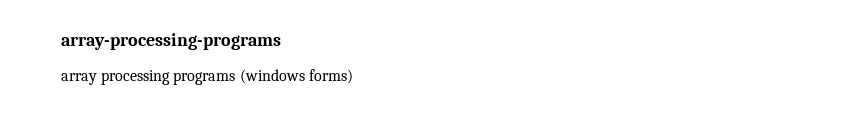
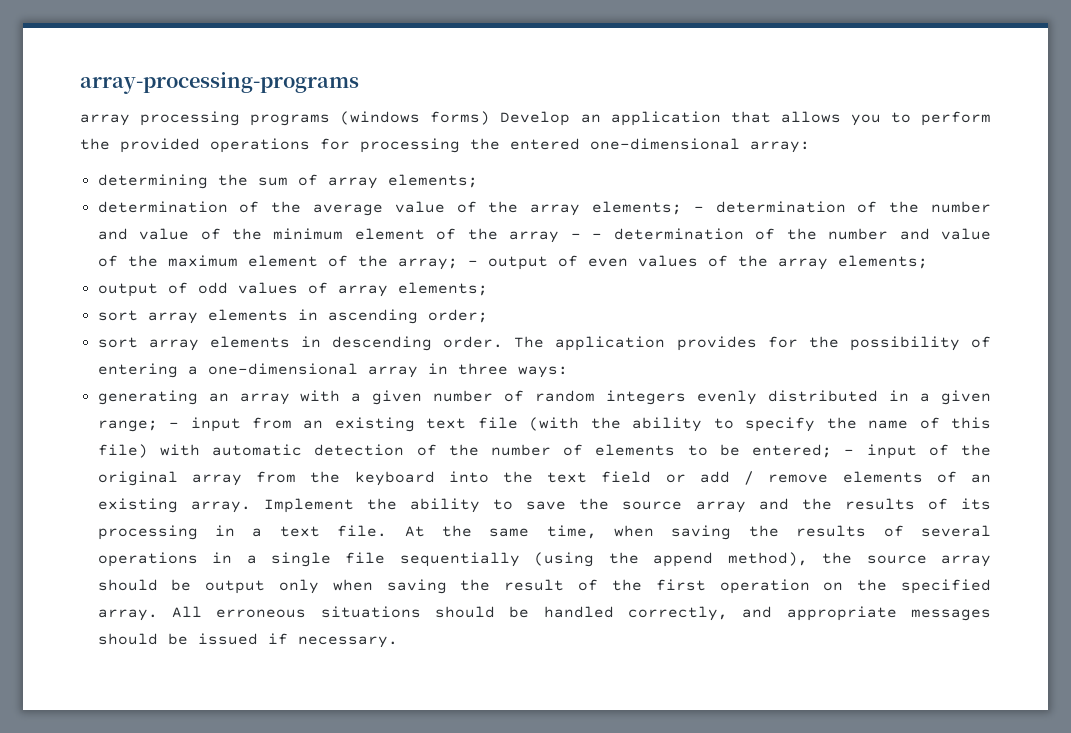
(353, 76) none -> [500,111,992,126] [80,138,810,153] [97,174,478,189] [97,201,991,216] [97,228,991,243] [97,255,928,270] [97,282,488,297] [97,309,488,324] [97,336,992,351] [97,363,568,378] [97,390,991,405] [97,417,991,432] [97,444,992,459] [97,471,992,486] [97,498,992,513] [97,525,991,540] [97,552,992,567] [97,579,991,594] [97,606,991,621] [97,633,398,648] Develop an application that allows you to perform the provided operations for processing the entered one-dimensional array: // determining the sum of array elements; // determination of the average value of the array elements; – determination of the number and value of the minimum element of the array – - determination of the number and value of the maximum element of the array; - output of even values of the array elements; // output of odd values of array elements; // sort array elements in ascending order; // sort array elements in descending order. The application provides for the possibility of entering a one-dimensional array in three ways: // generating an array with a given number of random integers evenly distributed in a given range; – input from an existing text file (with the ability to specify the name of this file) with automatic detection of the number of elements to be entered; - input of the original array from the keyboard into the text field or add / remove elements of an existing array. Implement the ability to save the source array and the results of its processing in a text file. At the same time, when saving the results of several operations in a single file sequentially (using the append method), the source array should be output only when saving the result of the first operation on the specified array. All erroneous situations should be handled correctly, and appropriate messages should be issued if necessary.

